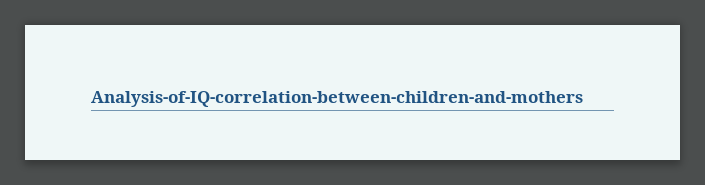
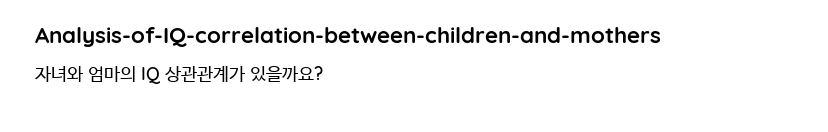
(583, 99) none -> [35,65,323,84] // 자녀와 엄마의 IQ 상관관계가 있을까요?

